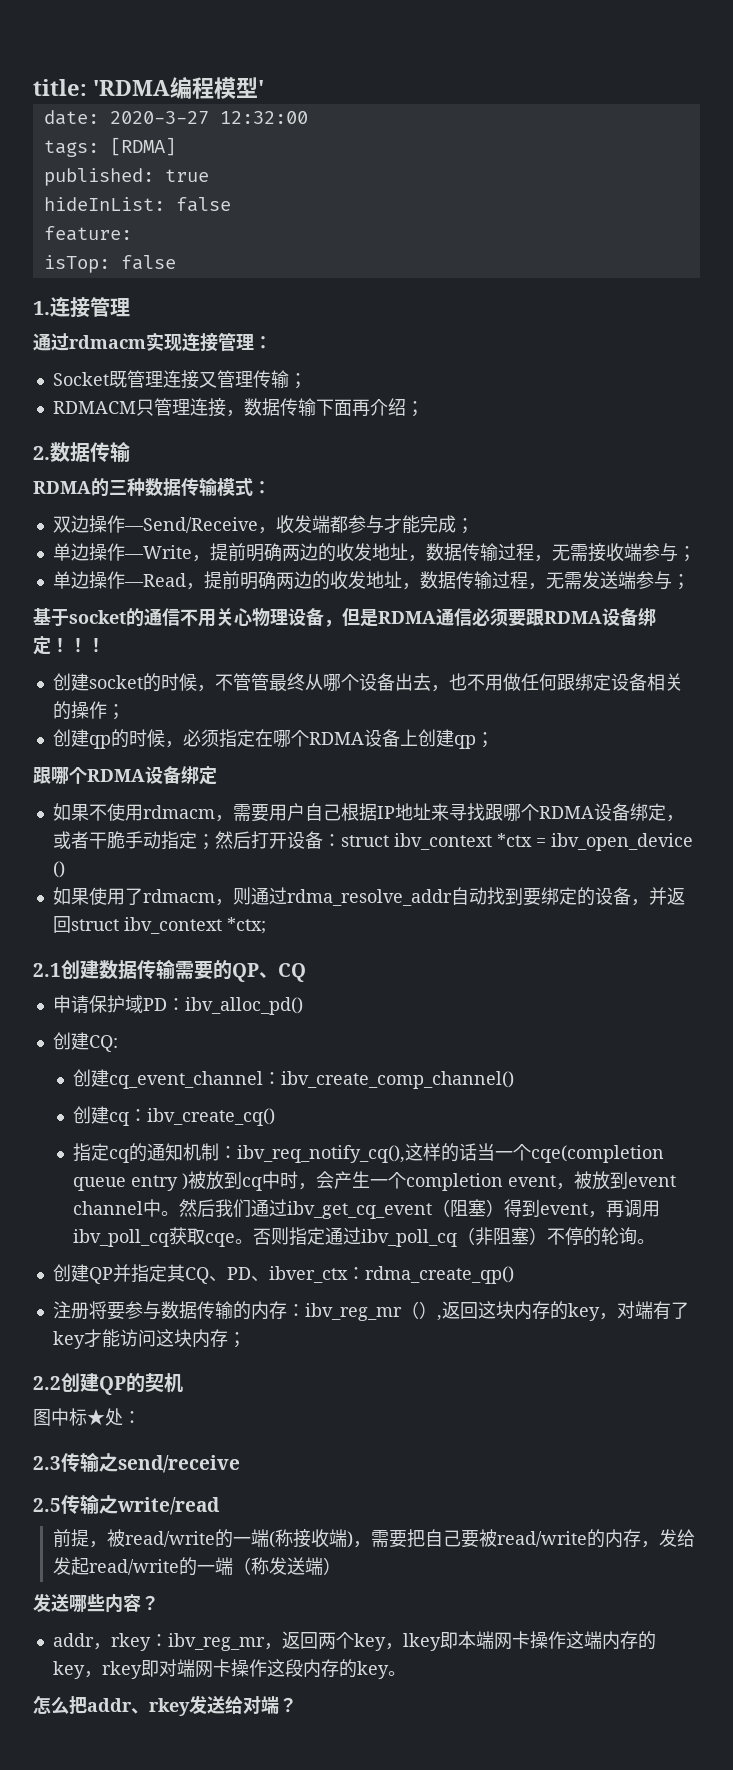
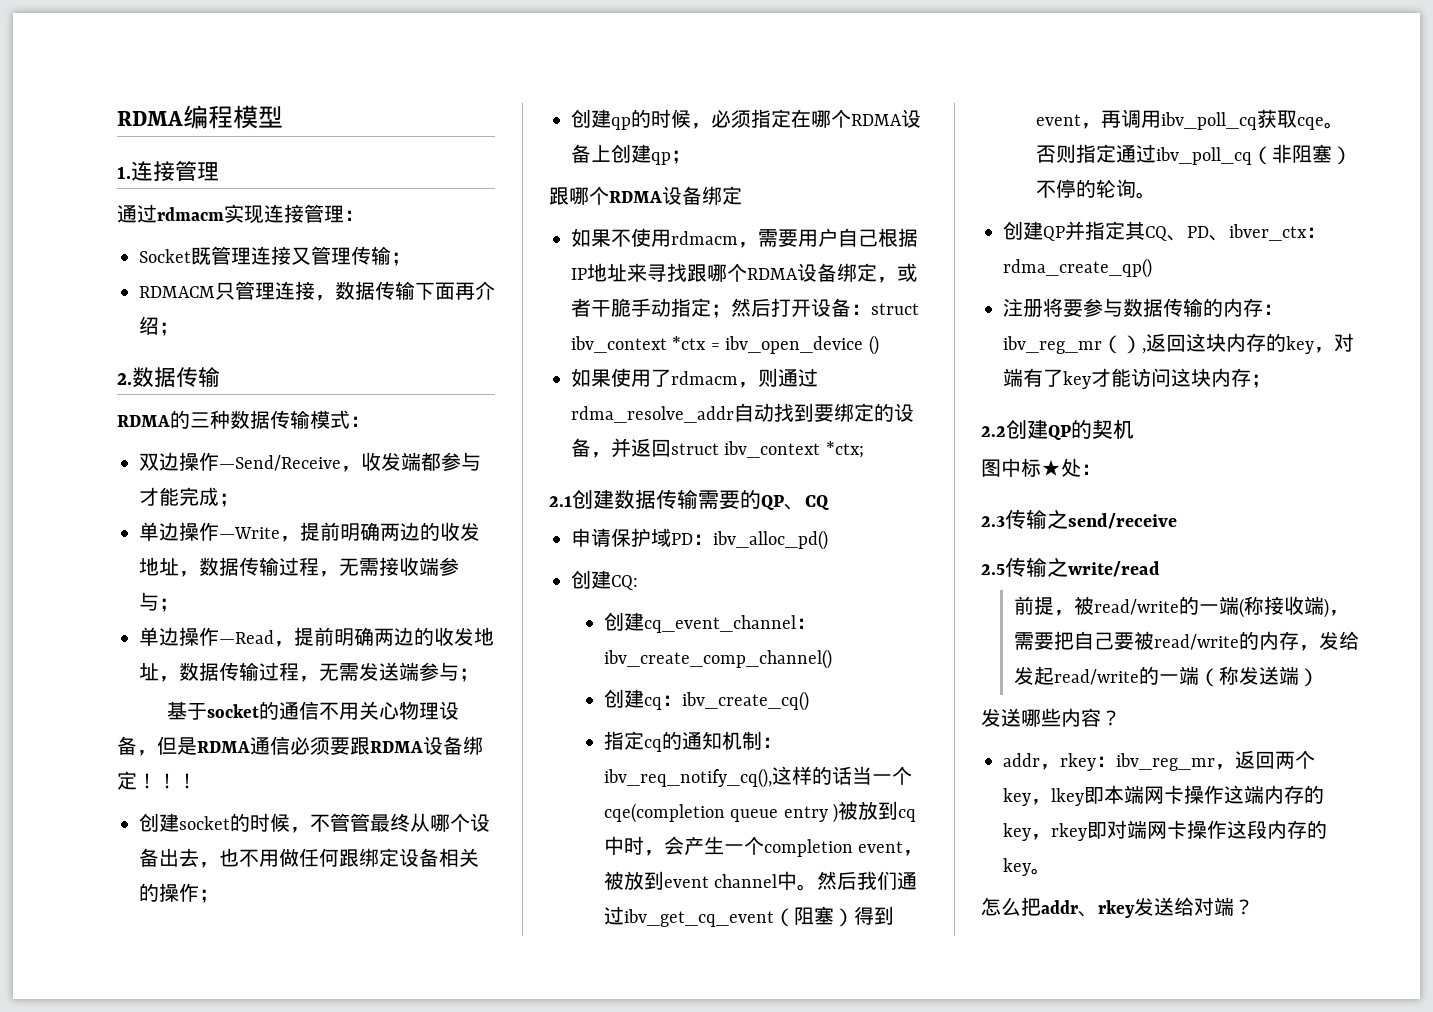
[33,79,170,96] title: 'RDMA -> [117,111,183,126] RDMA
[258,80,264,96] [43,110,308,125] [43,137,176,157] [43,168,209,186] [43,197,231,212] [43,226,132,241] [43,255,176,273] ' // date: 2020-3-27 12:32:00 // tags: [RDMA] // published: true // hideInList: false // feature: // isTop: false -> (283, 117) none

